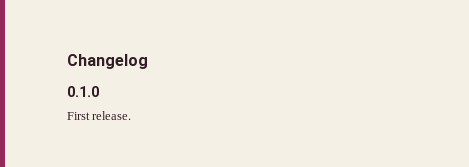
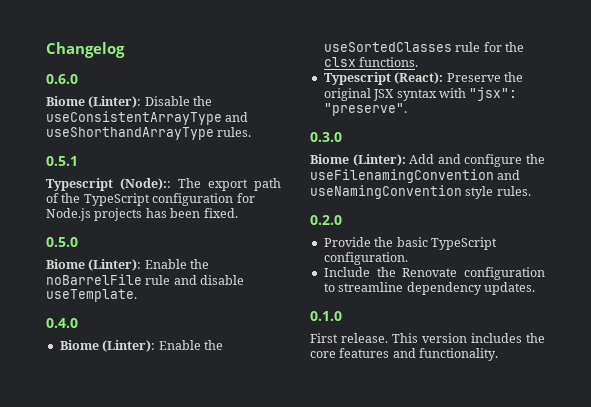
[67,86,99,97] [67,111,132,120] 0.1.0 // First release. -> [46,74,78,84] [46,96,213,108] [46,111,249,125] [46,127,252,140] [46,156,78,166] [46,178,281,191] [46,193,255,206] [46,208,238,221] [46,237,78,247] [46,259,210,271] [46,274,245,285] [46,289,137,302] [46,318,78,328] [59,340,223,352] [323,42,524,52] [323,57,419,67] [323,72,523,85] [323,87,518,101] [323,103,407,116] [310,132,342,142] [310,154,545,167] [310,169,521,183] [310,185,531,199] [310,215,342,225] [323,237,497,250] [323,252,408,265] [323,267,545,280] [323,282,535,295] [310,311,342,321] [310,333,545,343] [310,348,499,361] 0.6.0 // Biome (Linter): Disable the useConsistentArrayType and useShorthandArrayType rules. // 0.5.1 // Typescript (Node):: The export path of the TypeScript configuration for Node.js projects has been fixed. // 0.5.0 // Biome (Linter): Enable the noBarrelFile rule and disable useTemplate. // 0.4.0 // Biome (Linter): Enable the useSortedClasses rule for the clsx functions. // Typescript (React): Preserve the original JSX syntax with "jsx": "preserve". // 0.3.0 // Biome (Linter): Add and configure the useFilenamingConvention and useNamingConvention style rules. // 0.2.0 // Provide the basic TypeScript configuration. // Include the Renovate configuration to streamline dependency updates. // 0.1.0 // First release. This version includes the core features and functionality.

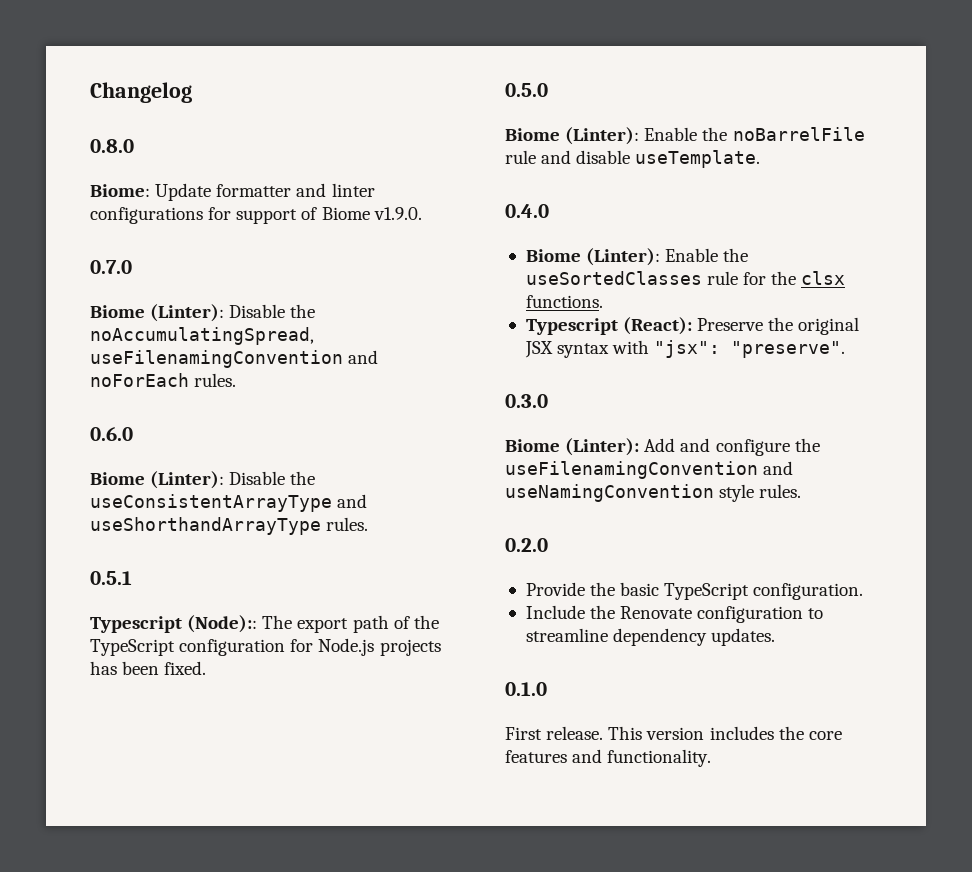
(125, 50) none -> [90,139,134,153] [90,183,375,201] [90,207,422,224] [90,260,132,274] [90,304,316,322] [90,327,314,345] [90,350,379,368] [90,373,237,387] // 0.8.0 // Biome: Update formatter and linter configurations for support of Biome v1.9.0. // 0.7.0 // Biome (Linter): Disable the noAccumulatingSpread, useFilenamingConvention and noForEach rules.

